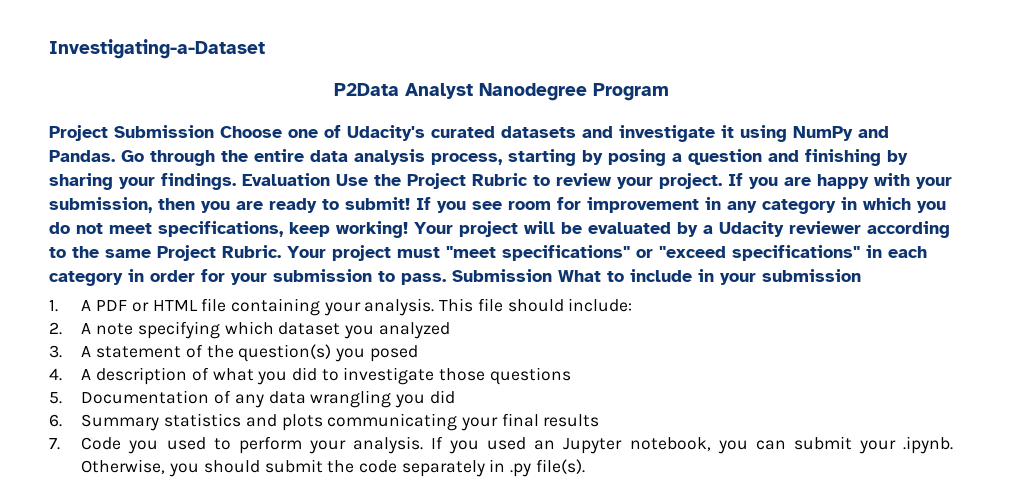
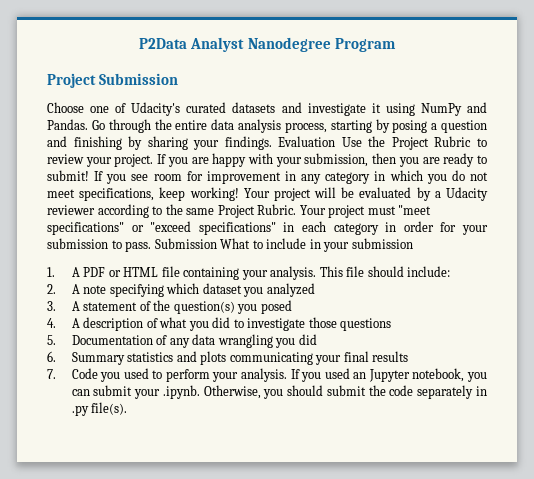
[49,39,265,59] Investigating-a-Dataset // -> (139, 43) none
(214, 131) none -> (178, 79) //

